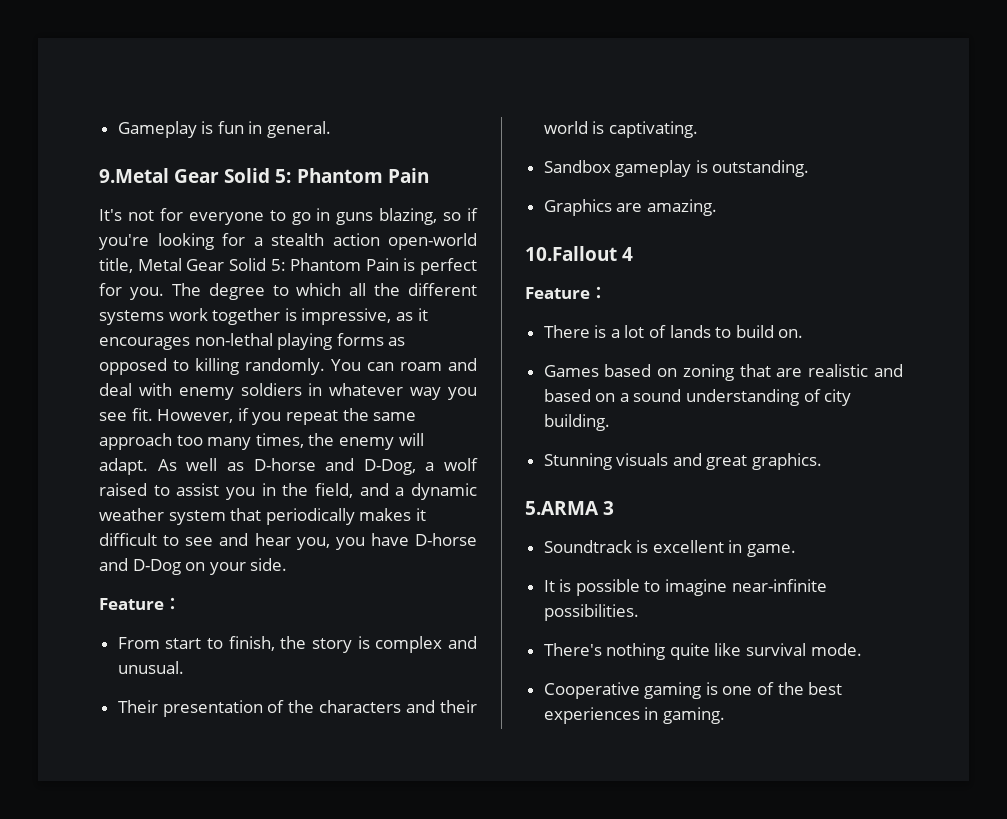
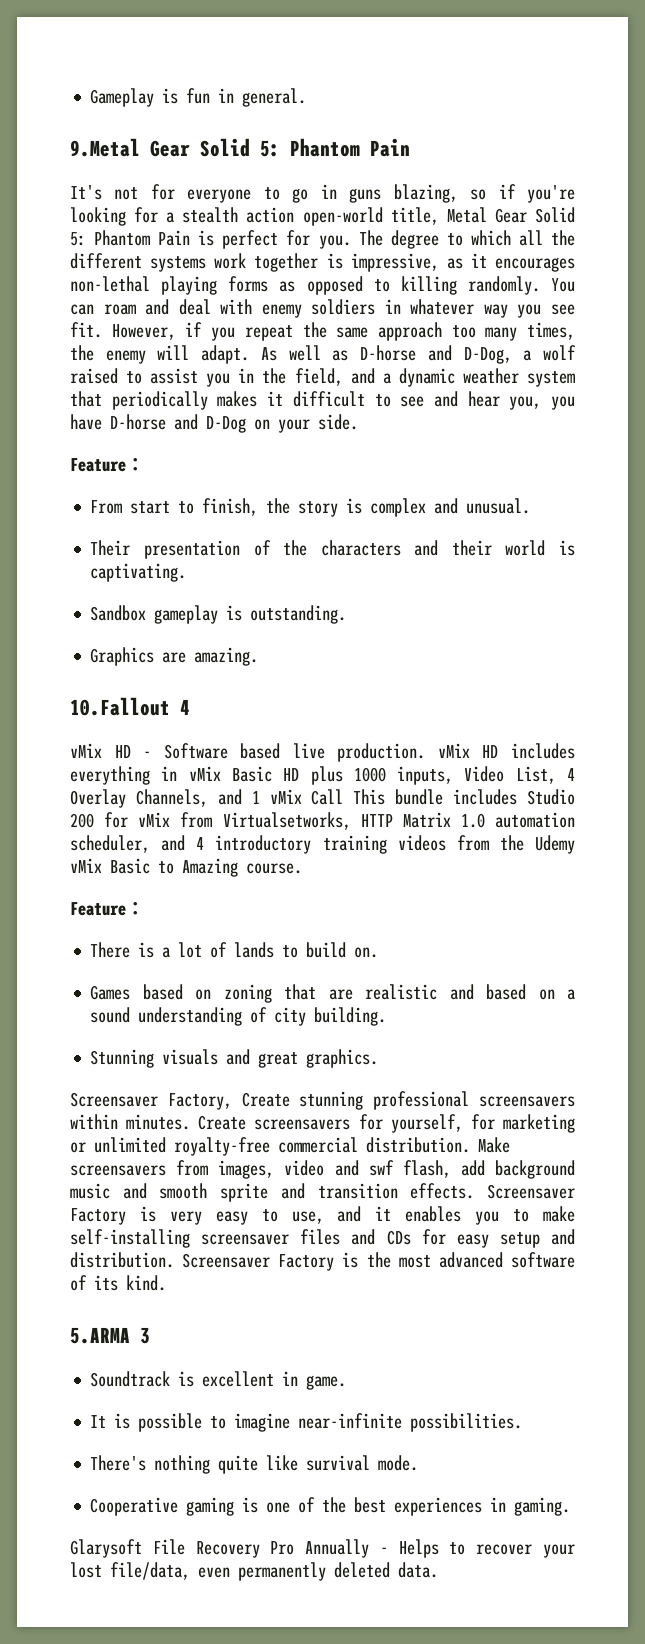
(634, 254) none -> [70,743,575,762] [70,766,575,785] [70,789,576,808] [70,812,575,830] [70,835,575,854] [70,858,302,877] // vMix HD - Software based live production. vMix HD includes everything in vMix Basic HD plus 1000 inputs, Video List, 4 Overlay Channels, and 1 vMix Call This bundle includes Studio 200 for vMix from Virtualsetworks, HTTP Matrix 1.0 automation scheduler, and 4 introductory training videos from the Udemy vMix Basic to Amazing course.
(823, 461) none -> [70,1091,575,1110] [70,1114,576,1133] [70,1137,510,1156] [70,1160,575,1179] [70,1183,575,1202] [70,1206,576,1225] [70,1229,575,1248] [70,1252,576,1271] [70,1275,166,1291] // Screensaver Factory, Create stunning professional screensavers within minutes. Create screensavers for yourself, for marketing or unlimited royalty-free commercial distribution. Make screensavers from images, video and swf flash, add background music and smooth sprite and transition effects. Screensaver Factory is very easy to use, and it enables you to make self-installing screensaver files and CDs for easy setup and distribution. Screensaver Factory is the most advanced software of its kind.
(725, 715) none -> [70,1539,575,1558] [70,1562,438,1581] // Glarysoft File Recovery Pro Annually - Helps to recover your lost file/data, even permanently deleted data.

